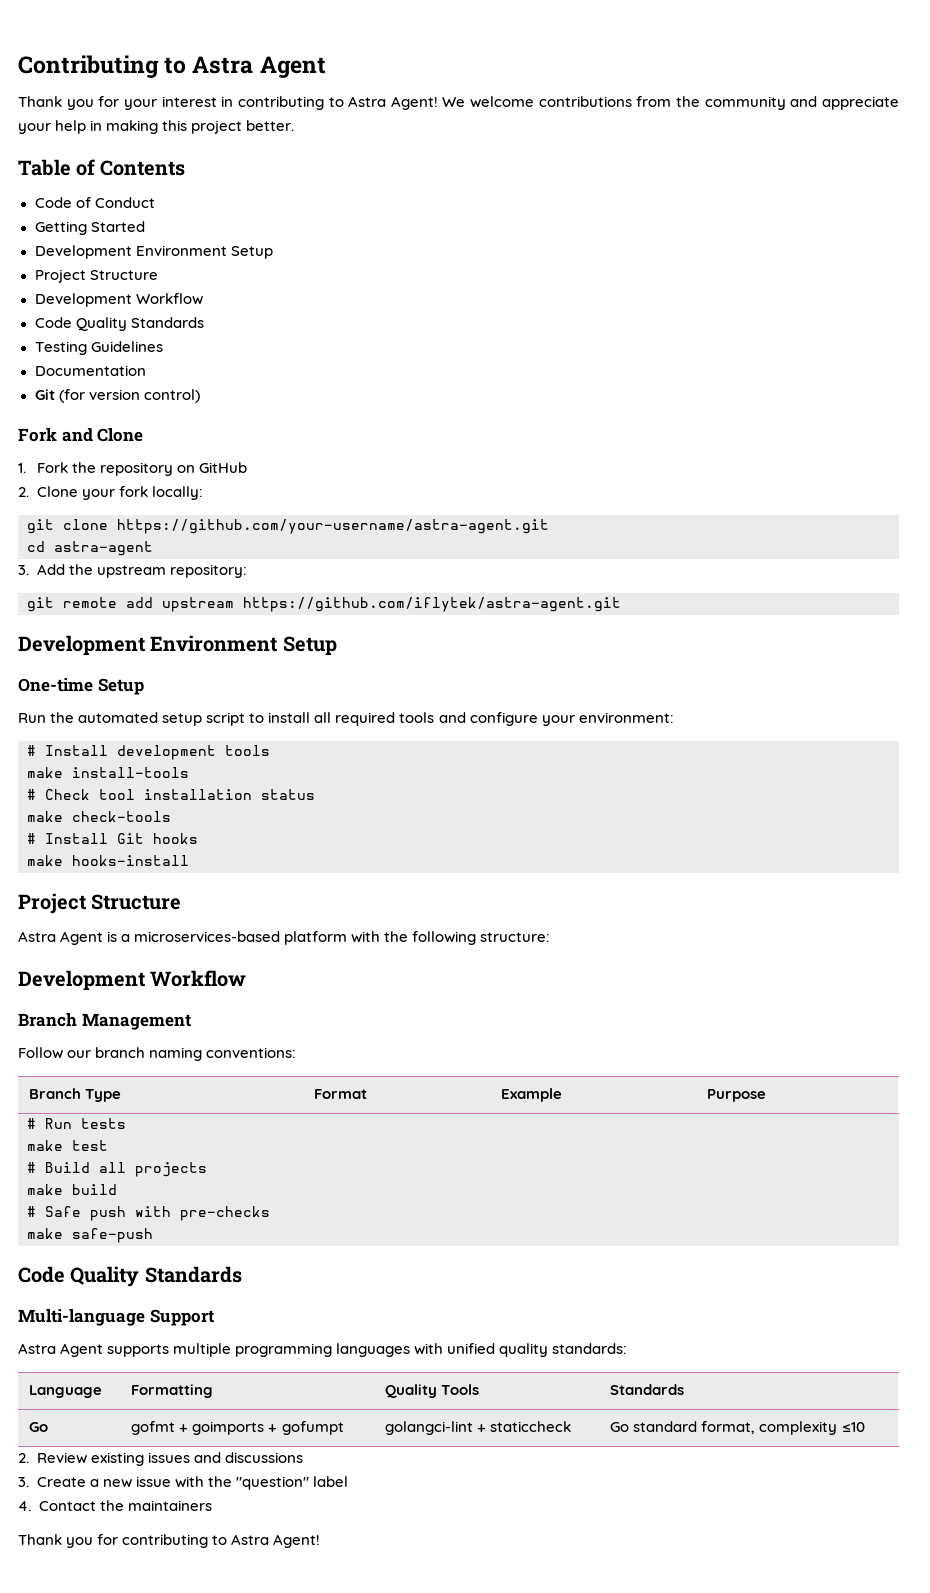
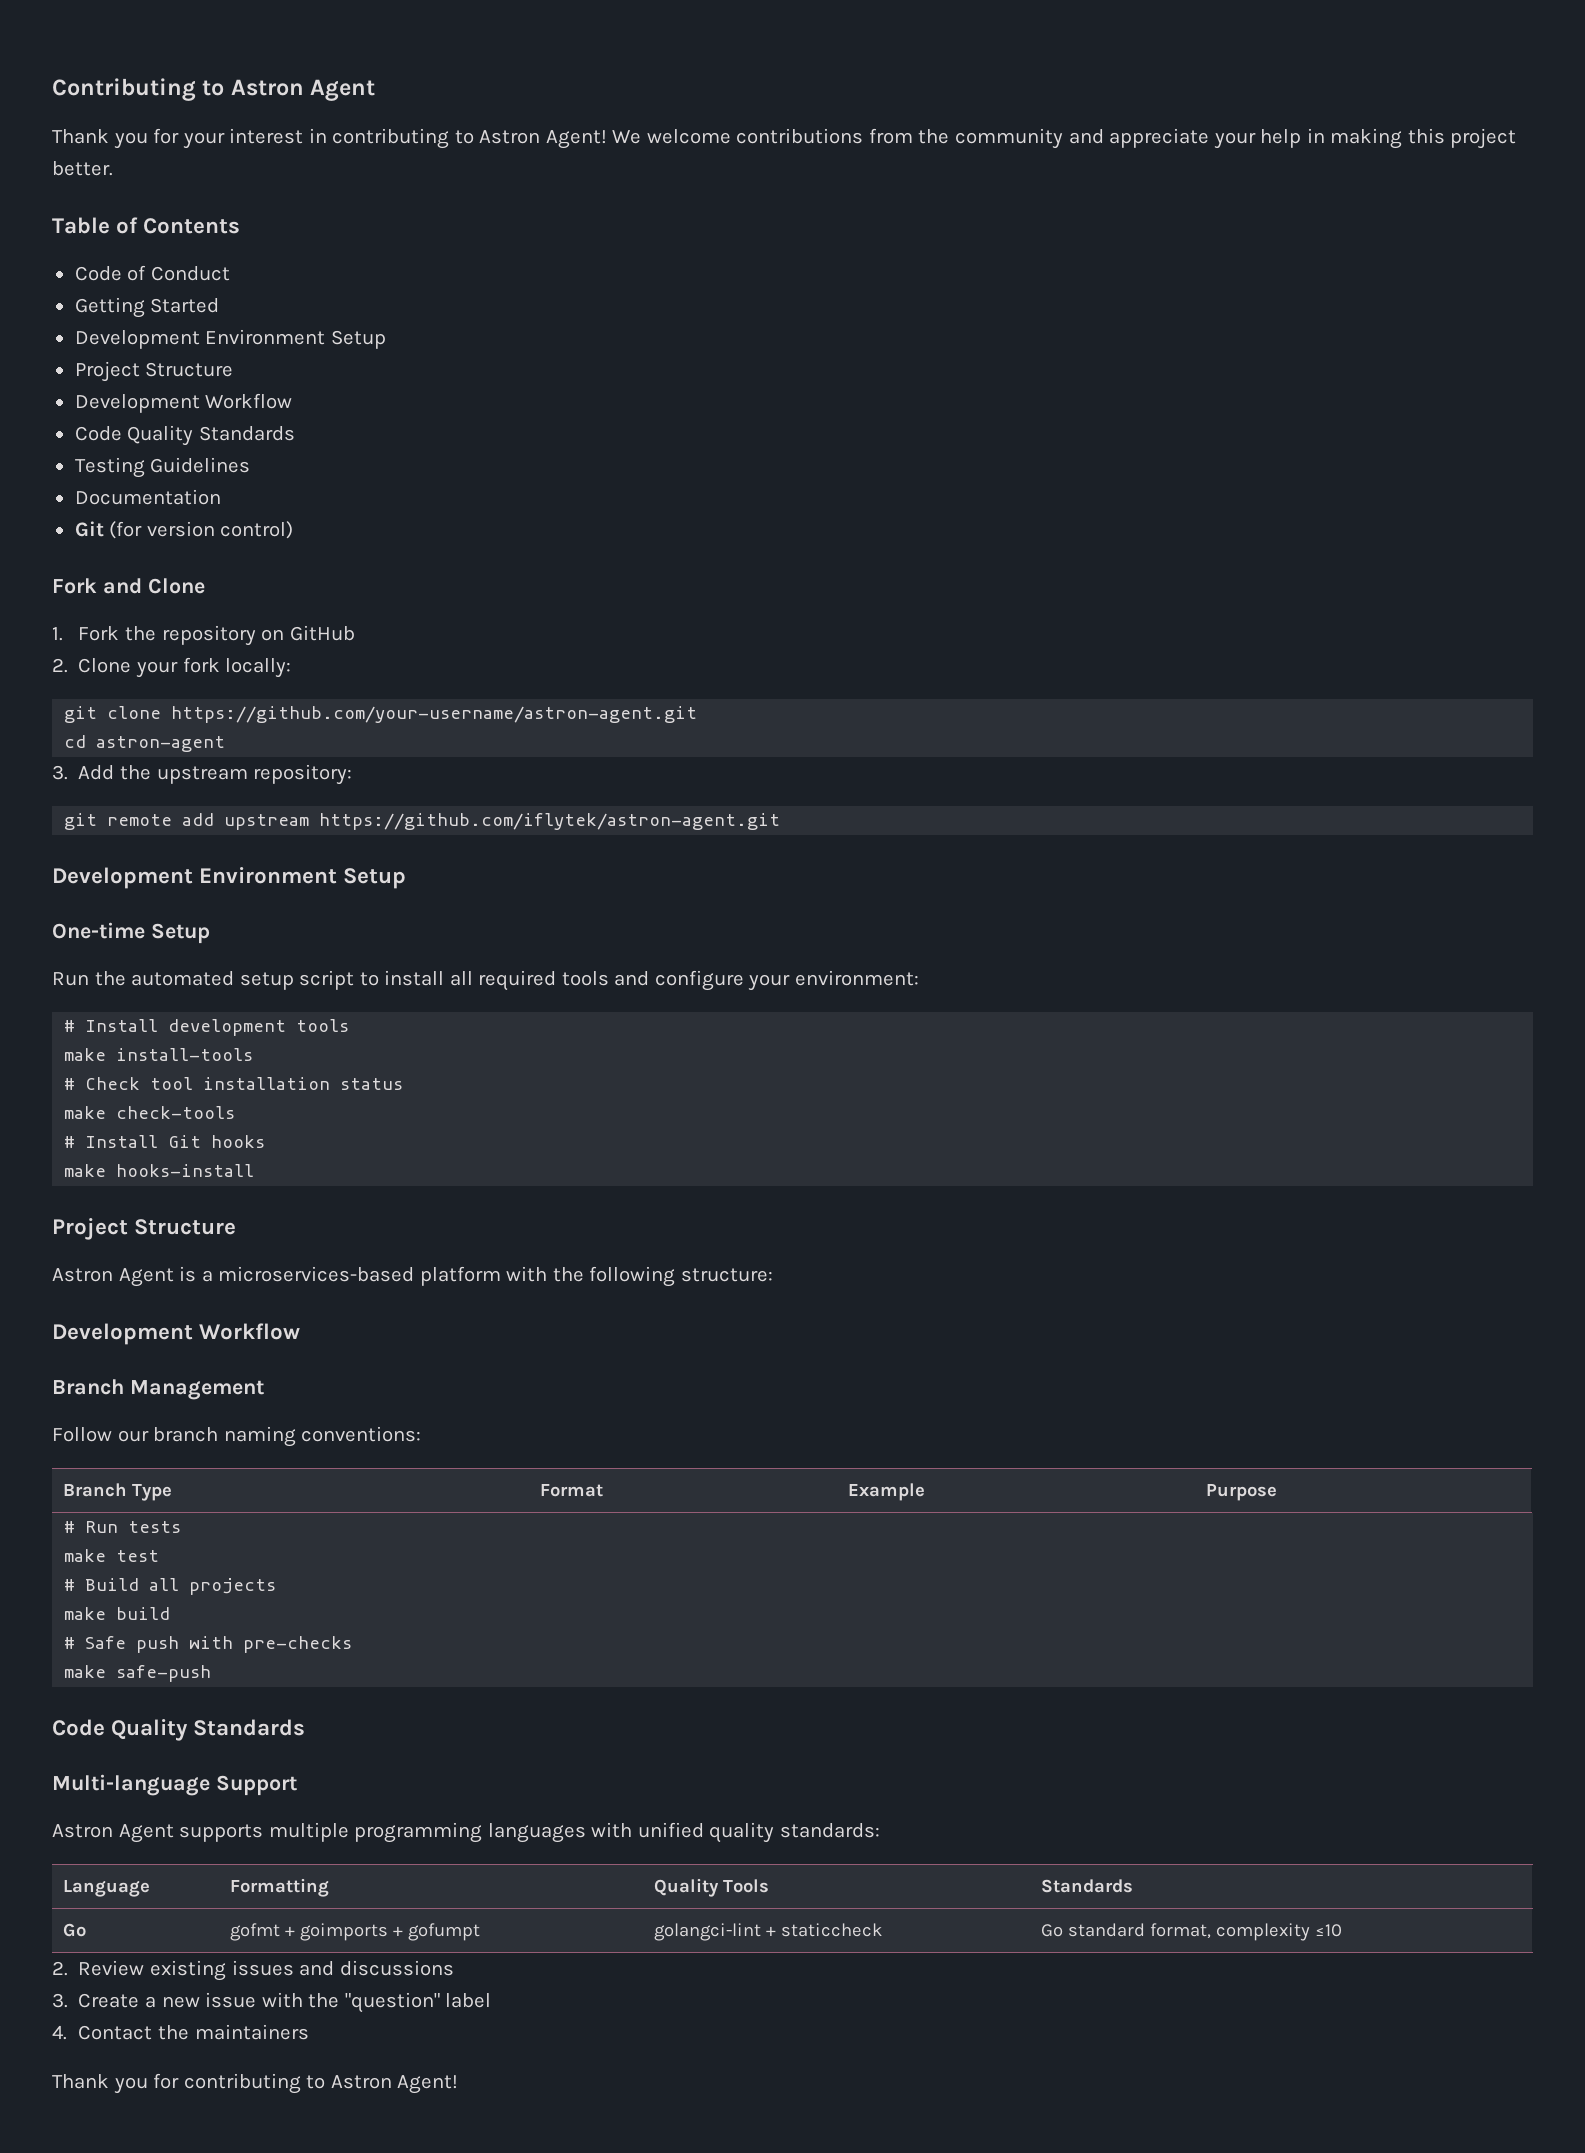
[192,56,254,74] Astra -> [230,79,304,96] Astron
[348,96,387,107] Astra -> [479,130,541,144] Astron
[117,519,549,534] https://github.com/your-username/astra-agent.git -> [171,706,698,723] https://github.com/your-username/astron-agent.git
[54,541,153,556] astra-agent -> [96,736,226,752] astron-agent
[243,597,621,612] https://github.com/iflytek/astra-agent.git -> [319,813,781,830] https://github.com/iflytek/astron-agent.git
[18,931,56,942] Astra -> [52,1268,113,1282] Astron
[18,1343,56,1354] Astra -> [52,1824,113,1838] Astron
[231,1534,270,1545] Astra -> [330,2075,392,2089] Astron

